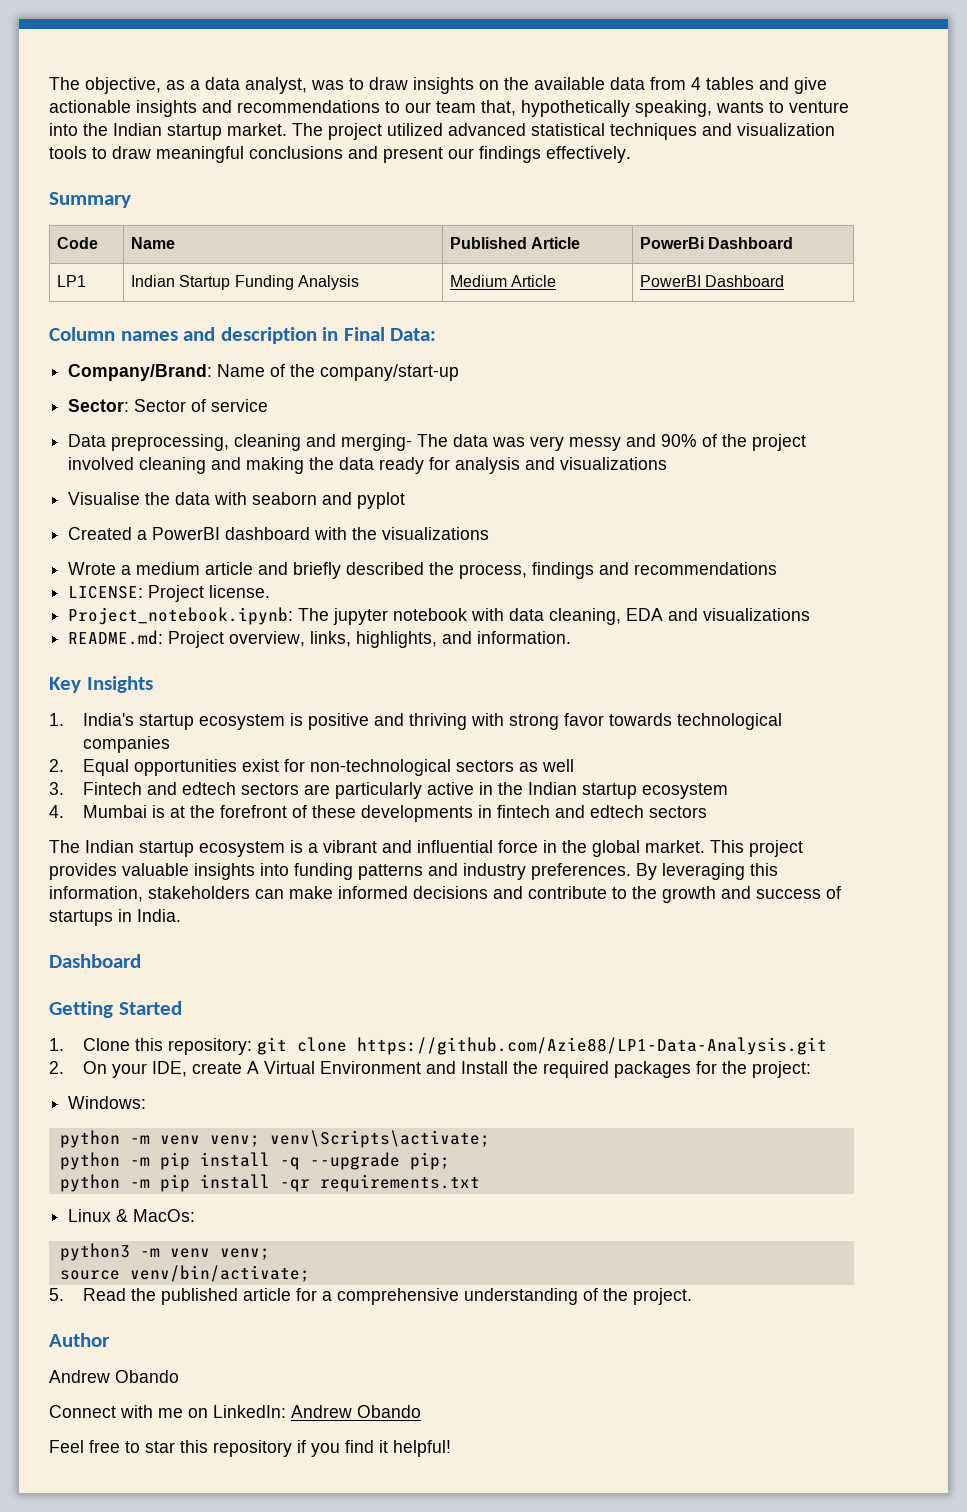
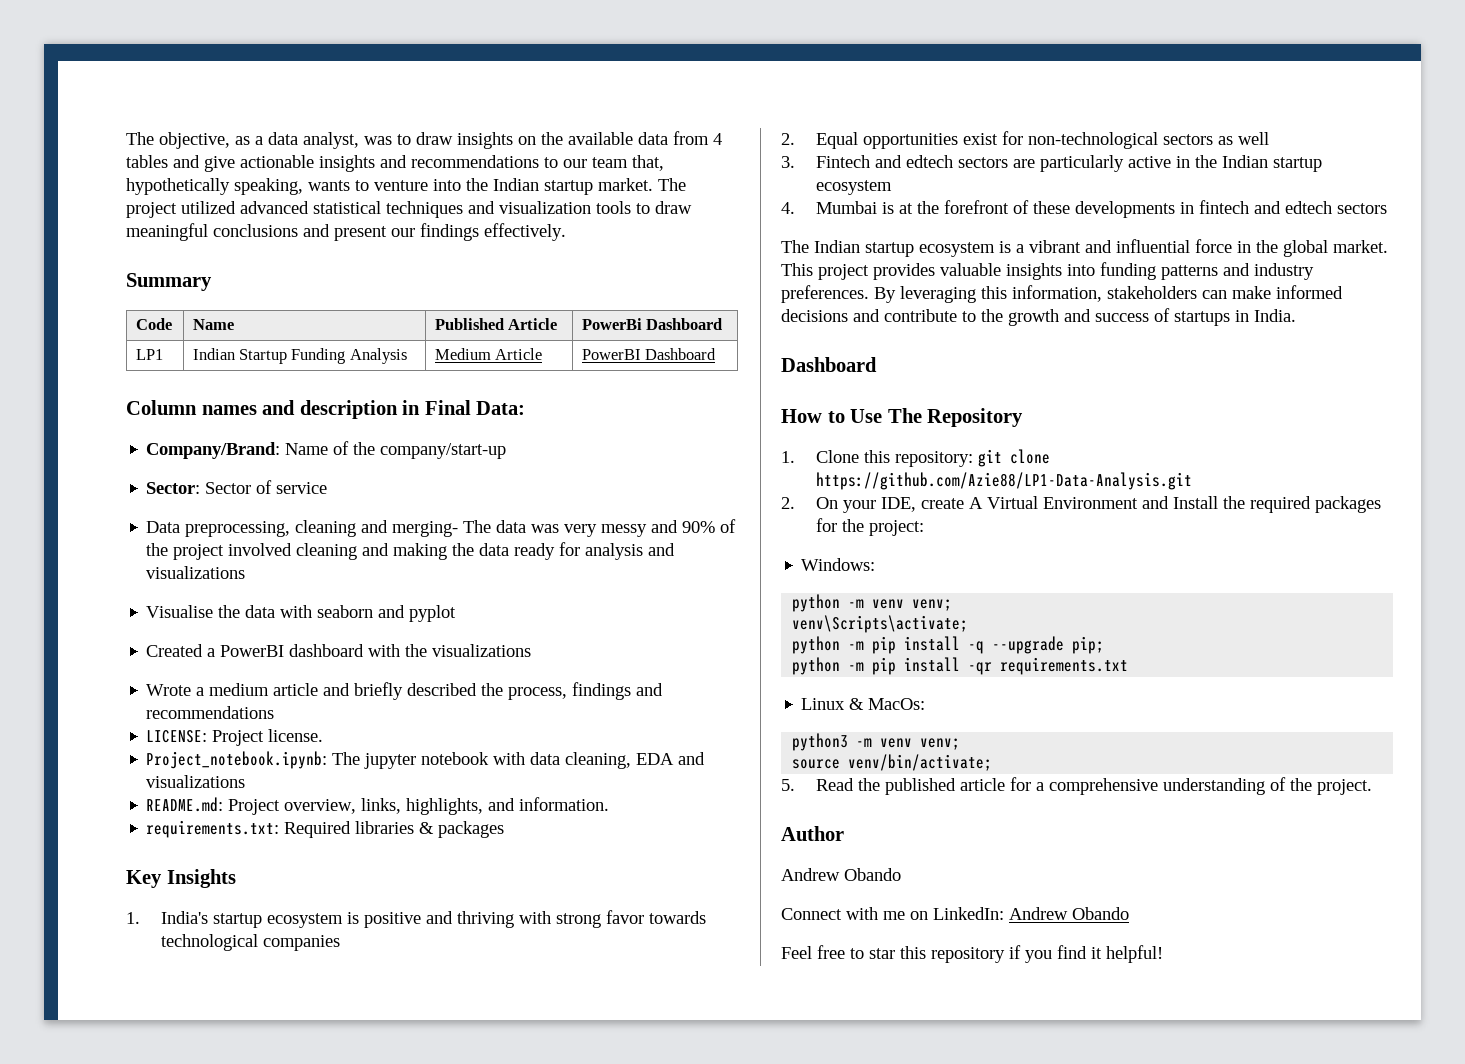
(572, 637) none -> [146,820,505,838] // requirements.txt: Required libraries & packages
[49,1001,182,1018] Getting Started -> [781,408,1024,427] How to Use The Repository
(260, 1141) none -> (953, 605) //

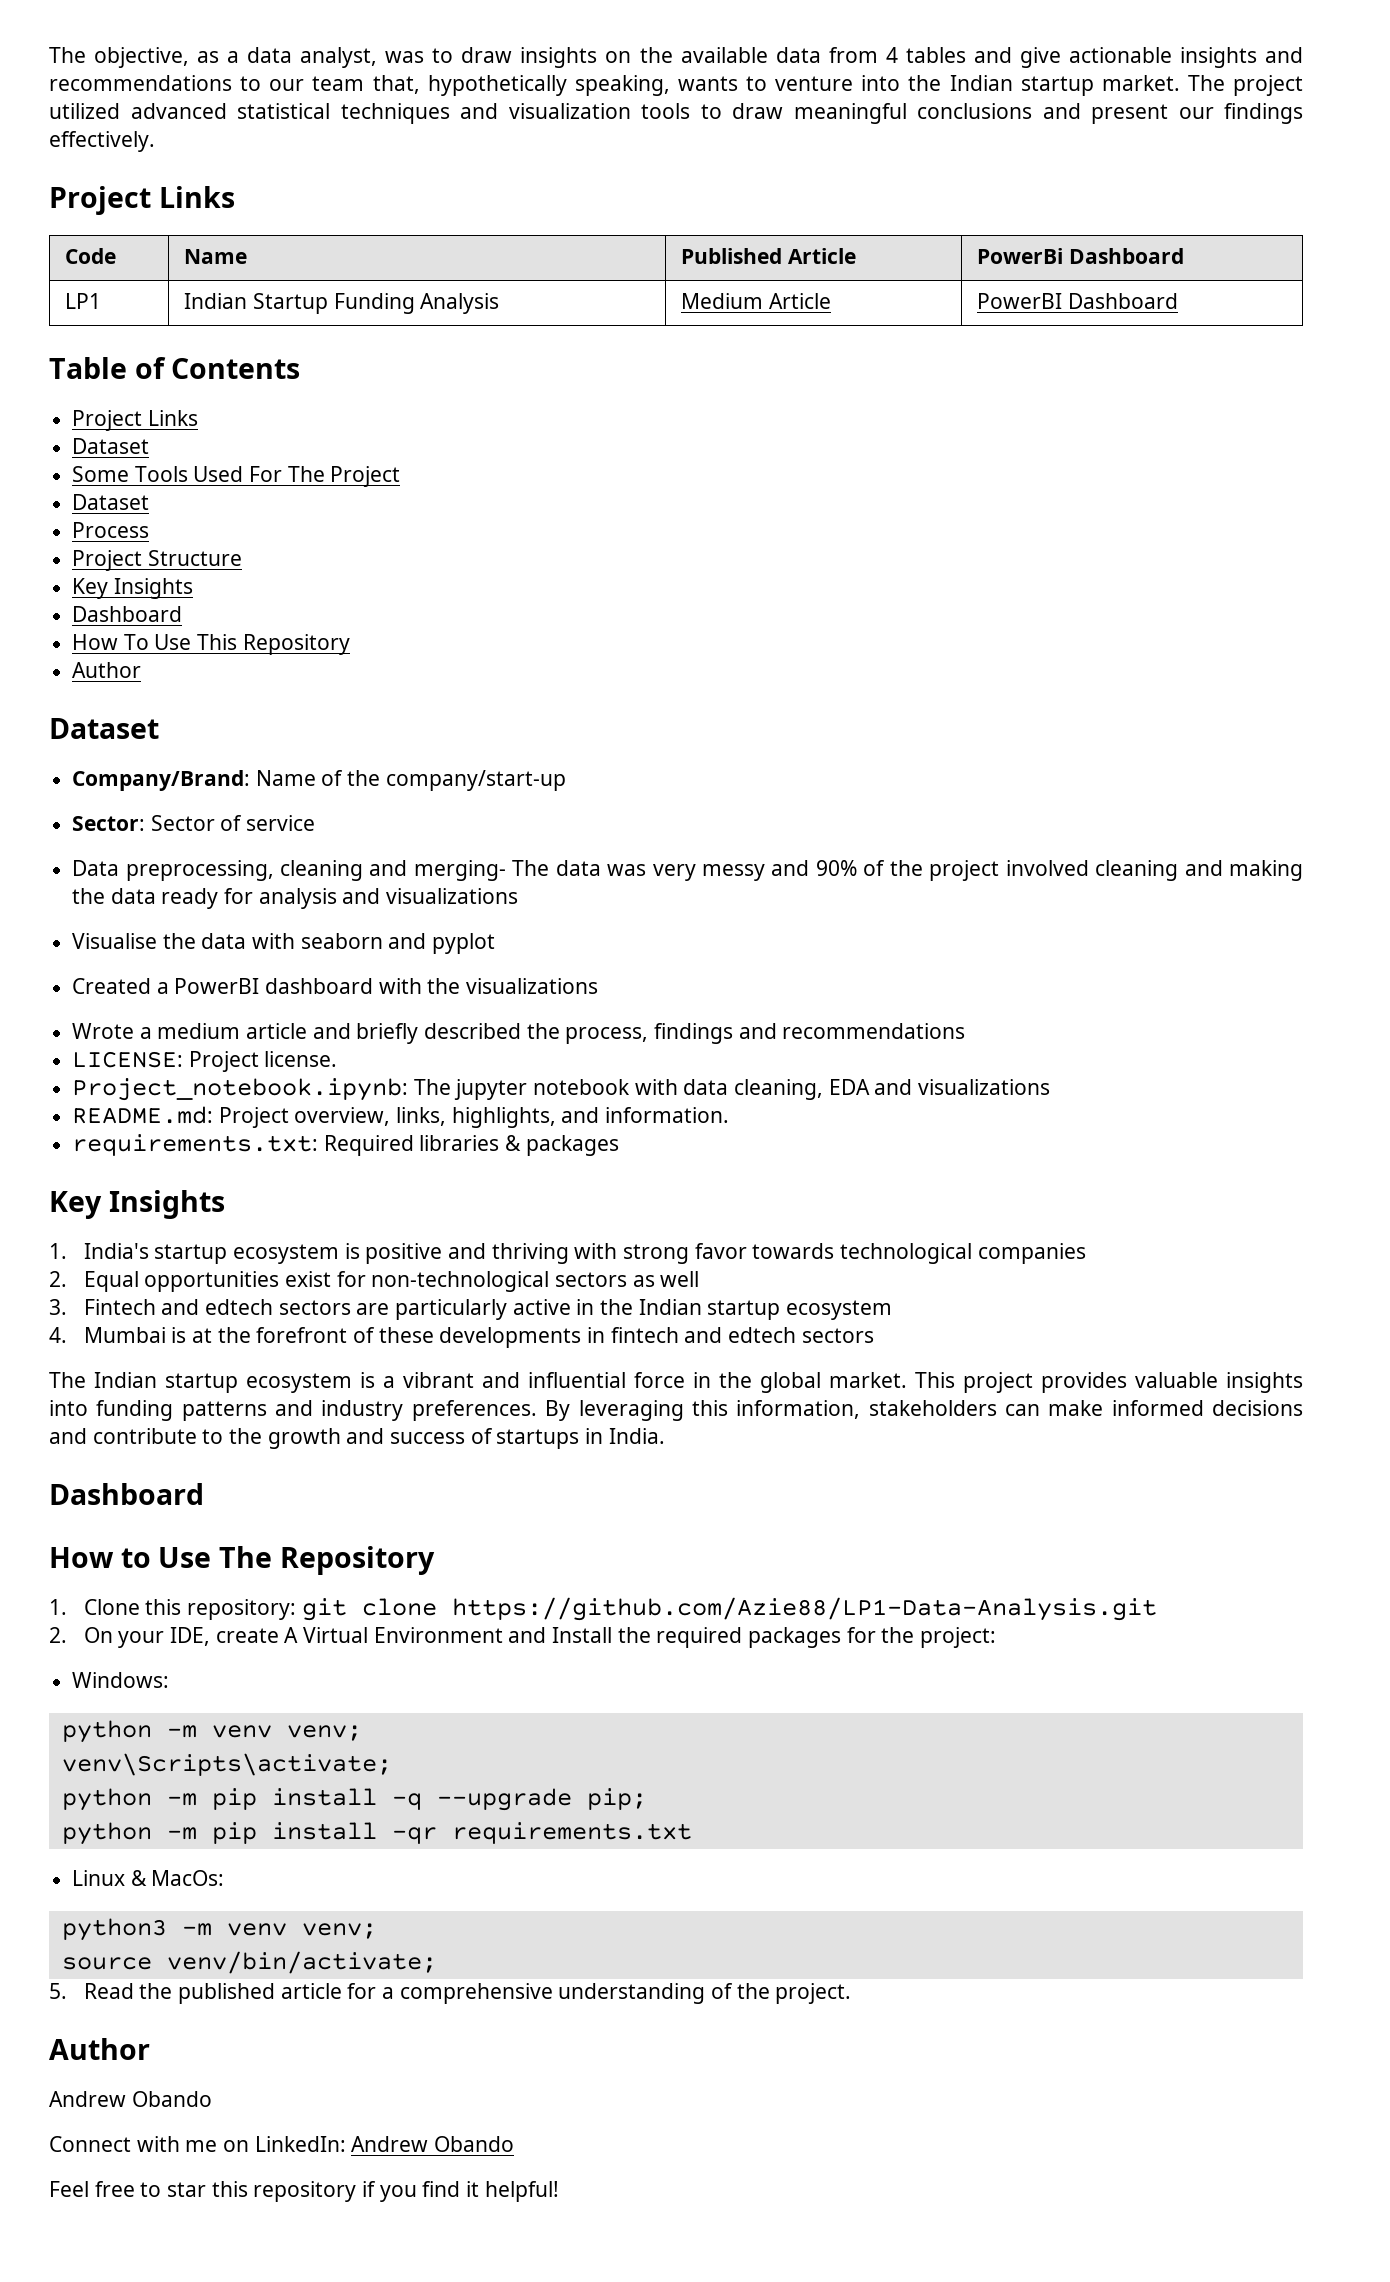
[126,273,212,291] Summary -> [49,186,235,215] Project Links
[126,400,526,419] Column names and description in Final Data: -> [49,357,301,379] [72,410,198,431] [72,438,150,454] [72,466,401,487] [72,494,150,510] [72,522,150,538] [72,550,242,571] [72,578,193,599] [72,606,183,622] [72,634,350,655] [72,662,142,678] [49,718,159,739] Table of Contents // Project Links // Dataset // Some Tools Used For The Project // Dataset // Process // Project Structure // Key Insights // Dashboard // How To Use This Repository // Author // Dataset

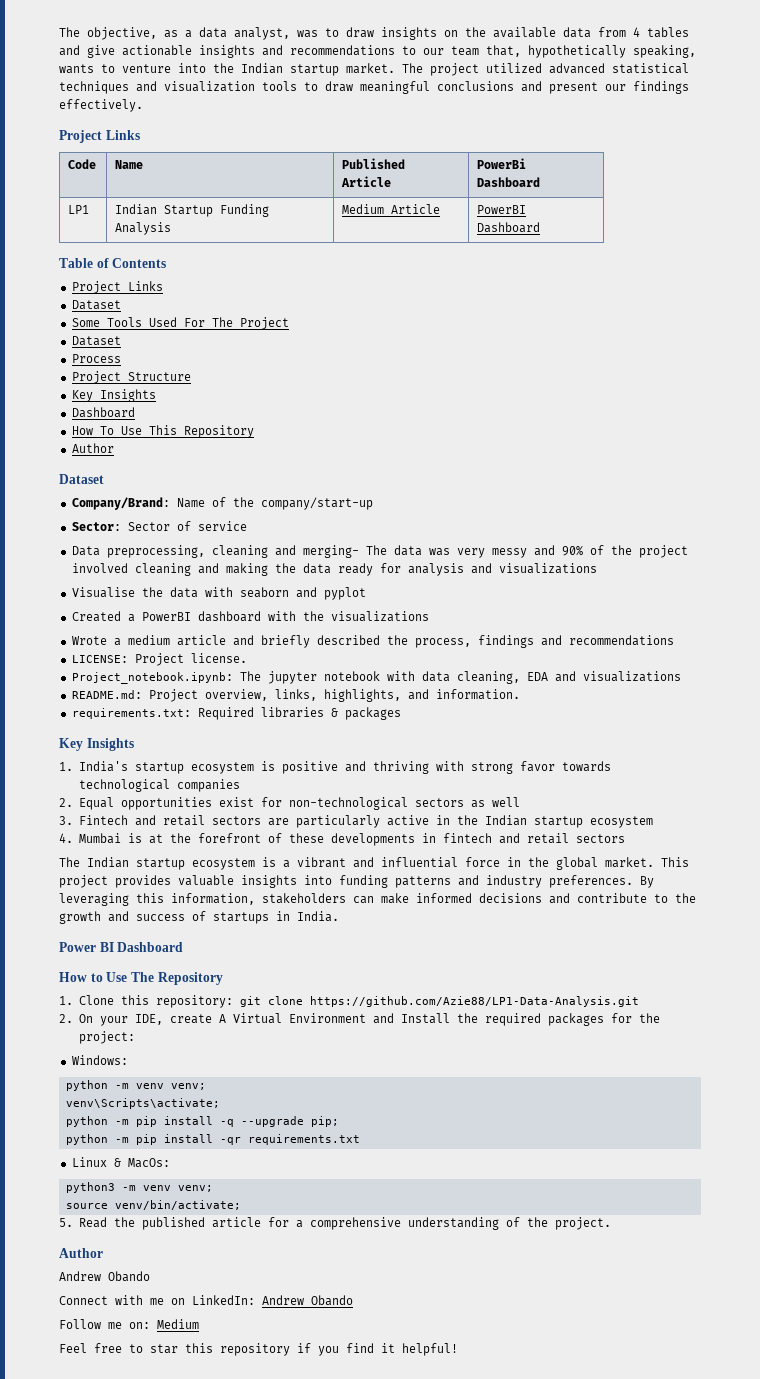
[205,1299,274,1315] edtech -> [162,815,205,826] retail
[728,1327,797,1343] edtech -> [526,833,569,844] retail
(665, 1436) none -> [59,942,114,952] Power BI
(515, 2144) none -> [59,1319,199,1329] // Follow me on: Medium

